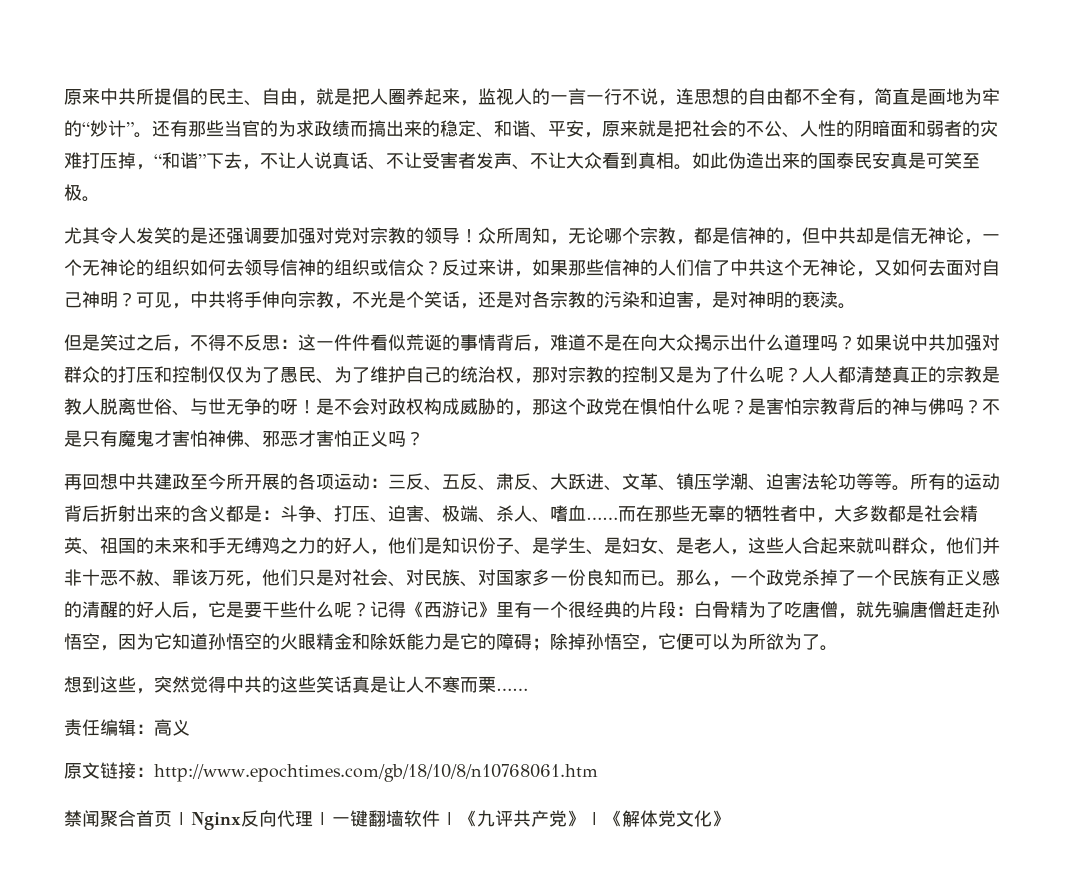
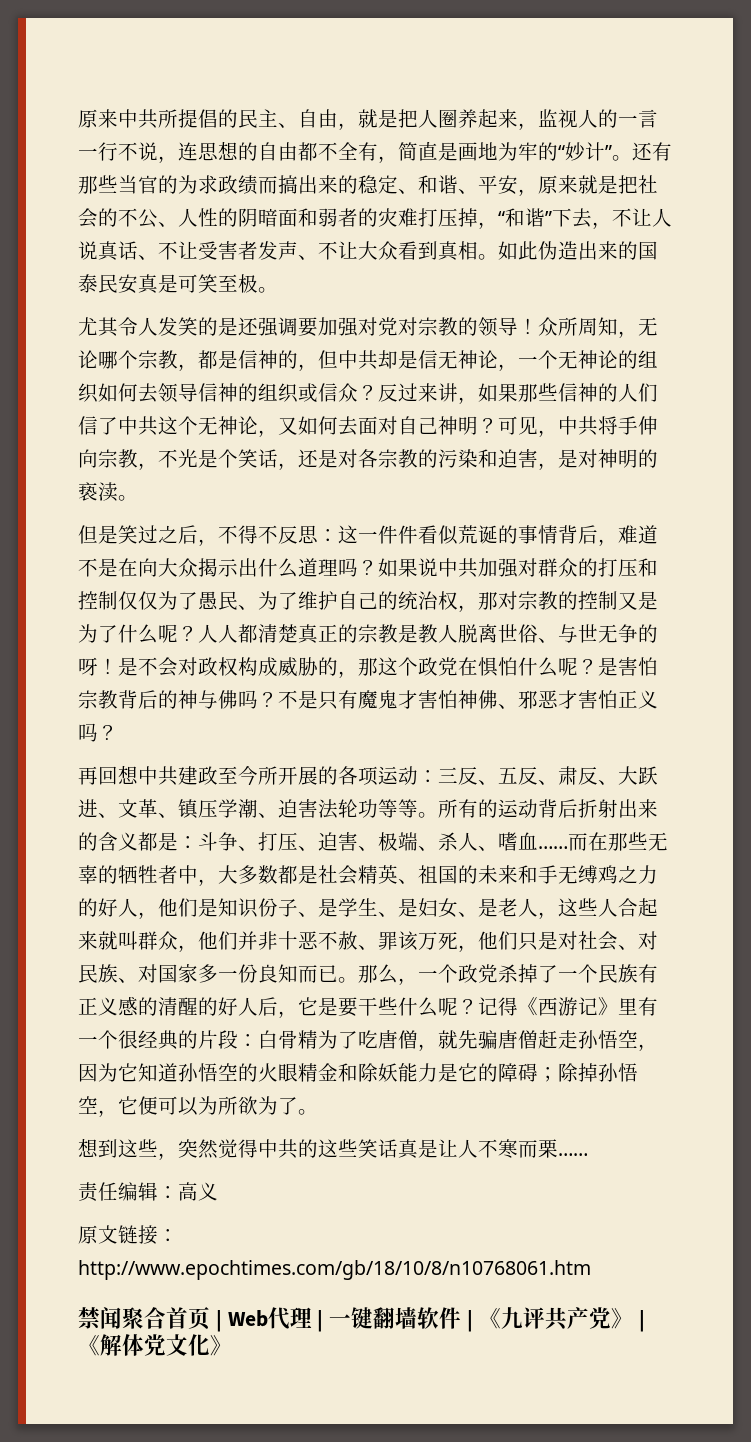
[191,810,277,830] Nginx反向 -> [227,1310,268,1327] Web

